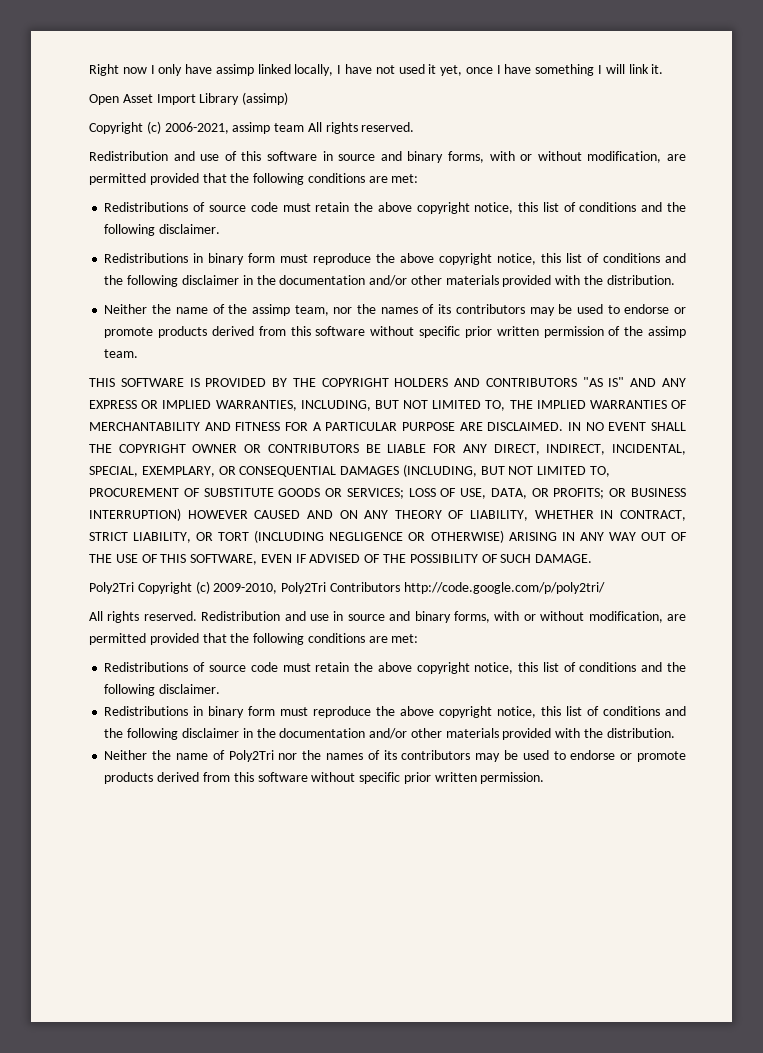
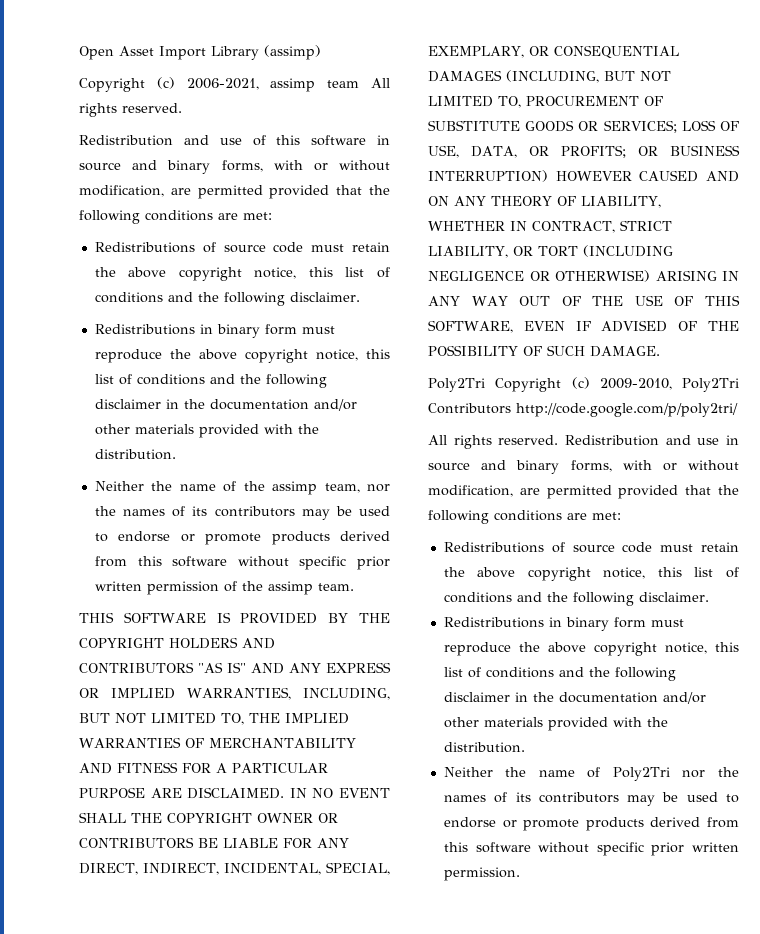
[89,64,664,76] Right now I only have assimp linked locally, I have not used it yet, once I have something I will link it. // -> (79, 53) none

